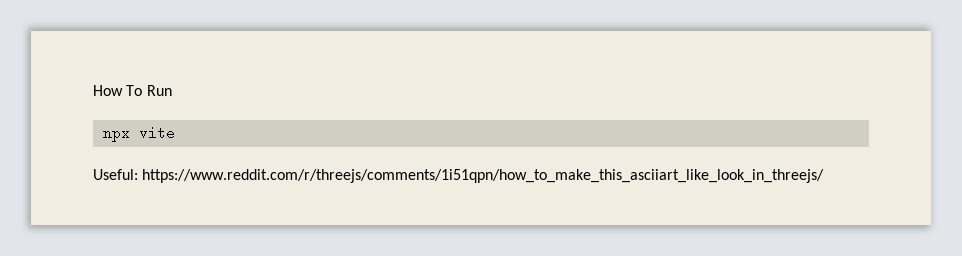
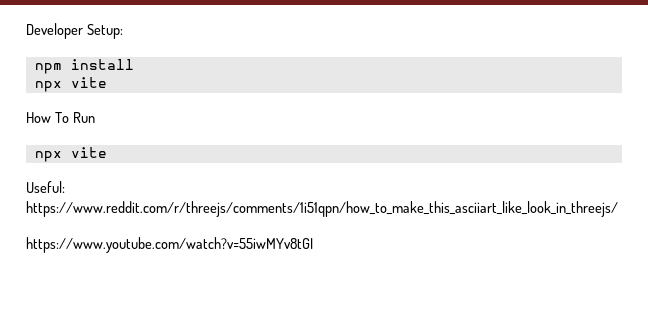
(93, 90) none -> [26,23,123,39] [34,59,134,74] [34,77,107,92] Developer Setup: // npm install // npx vite //
(825, 176) none -> [26,237,313,253] // https://www.youtube.com/watch?v=55iwMYv8tGI

